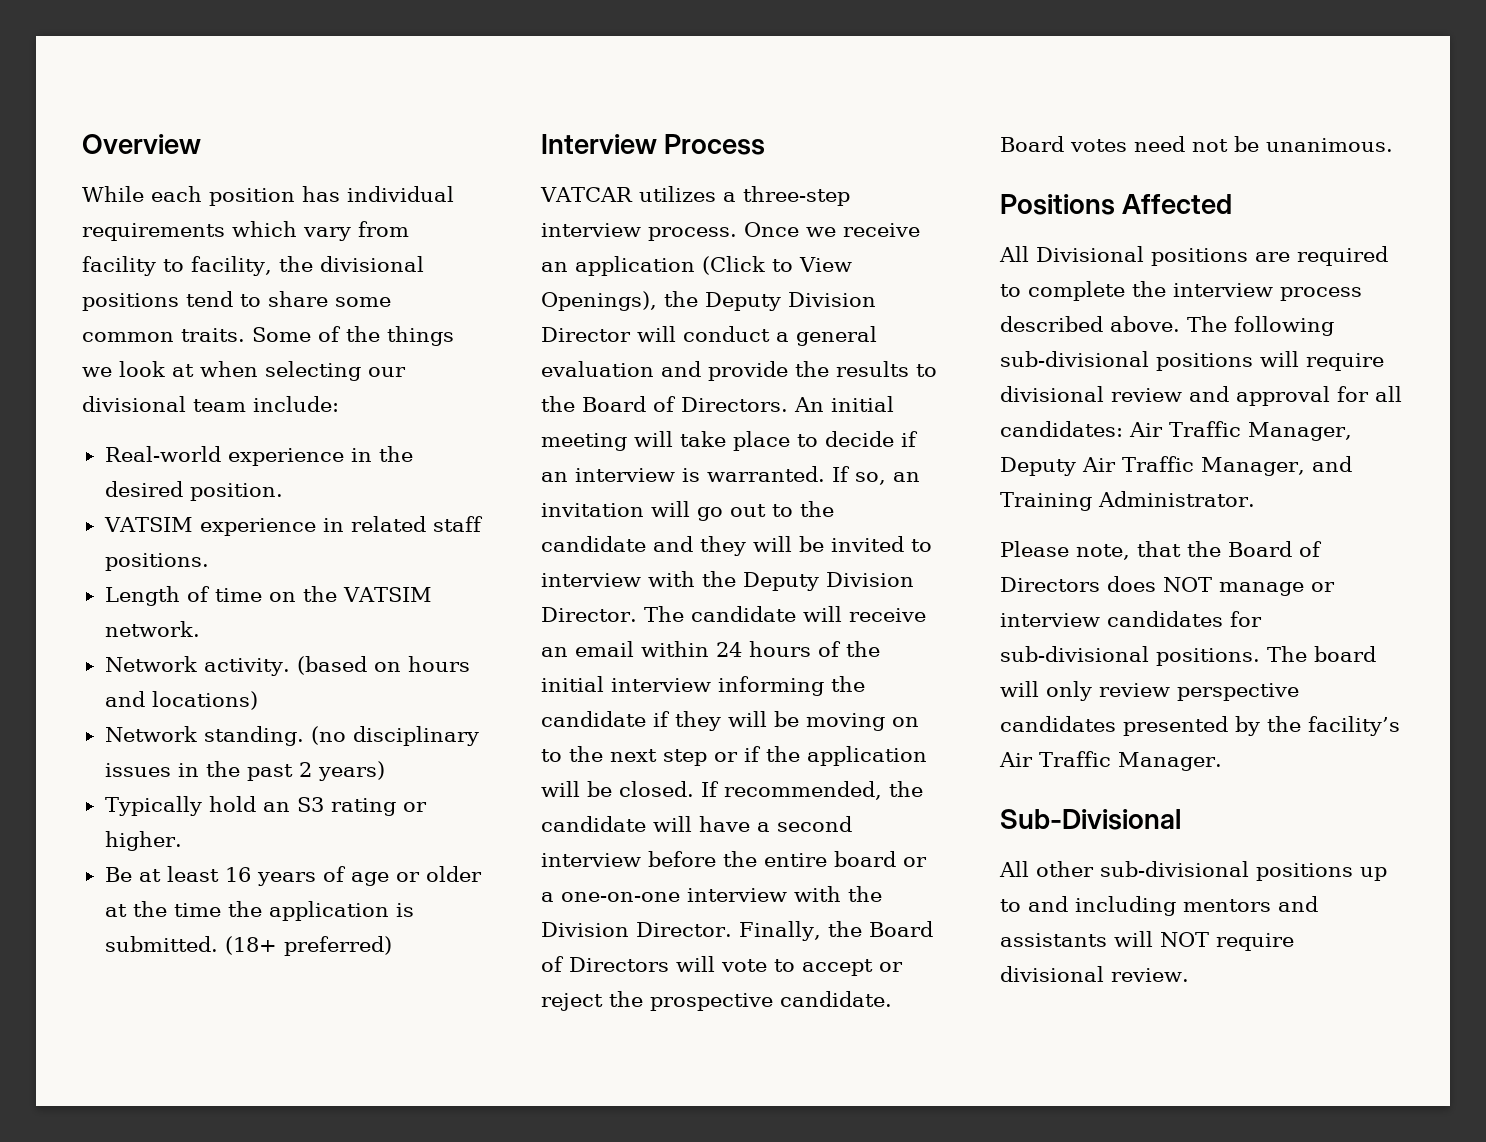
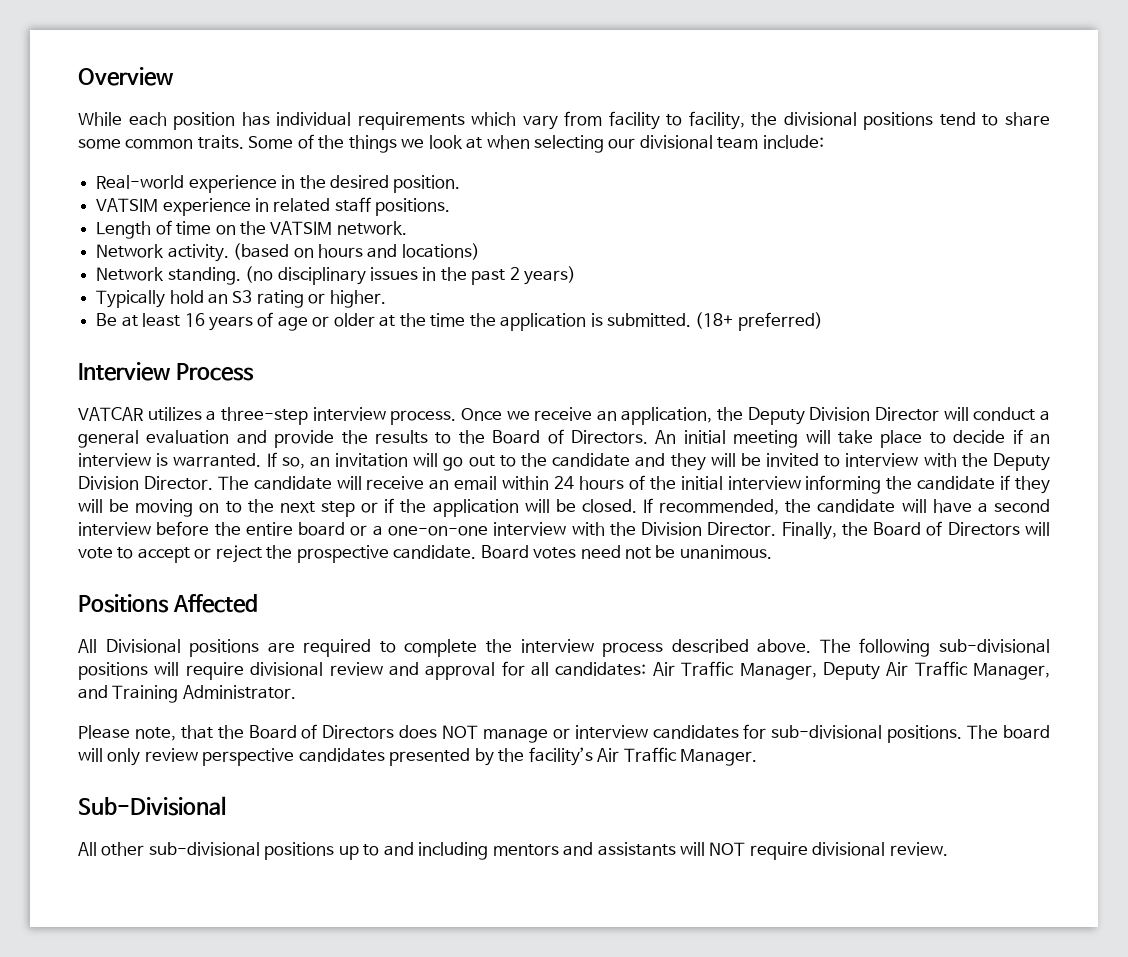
[575,256,852,276] [541,291,657,311] application (Click to View Openings), -> [621,407,713,425] application,

